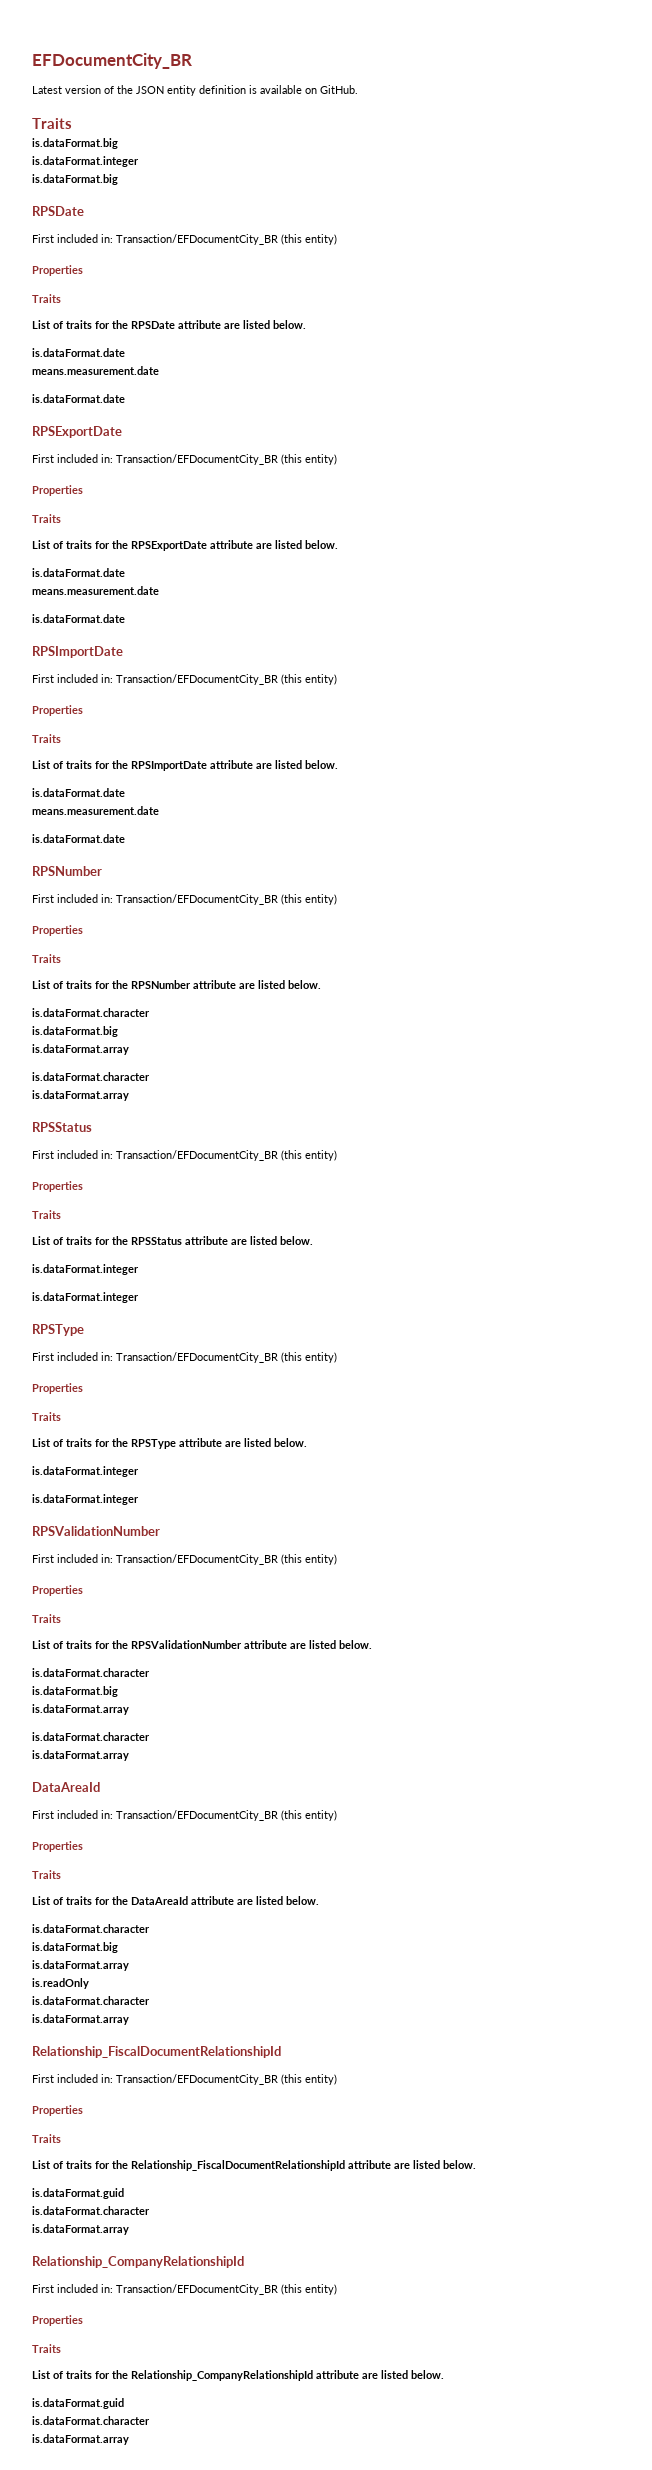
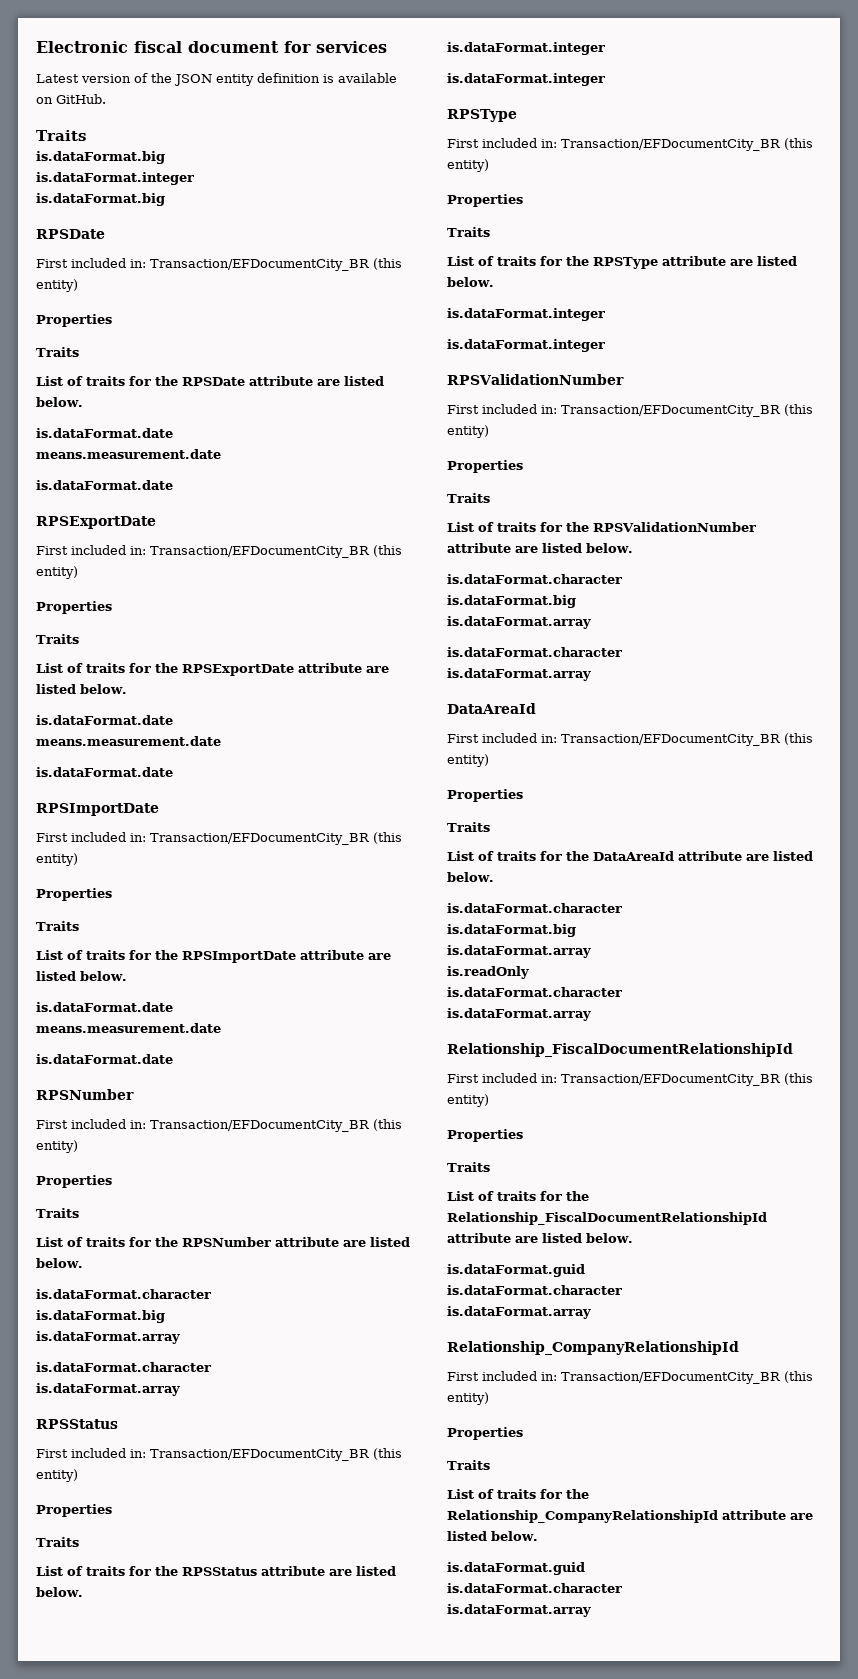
[32,53,192,69] EFDocumentCity_BR -> [36,41,387,53] Electronic fiscal document for services

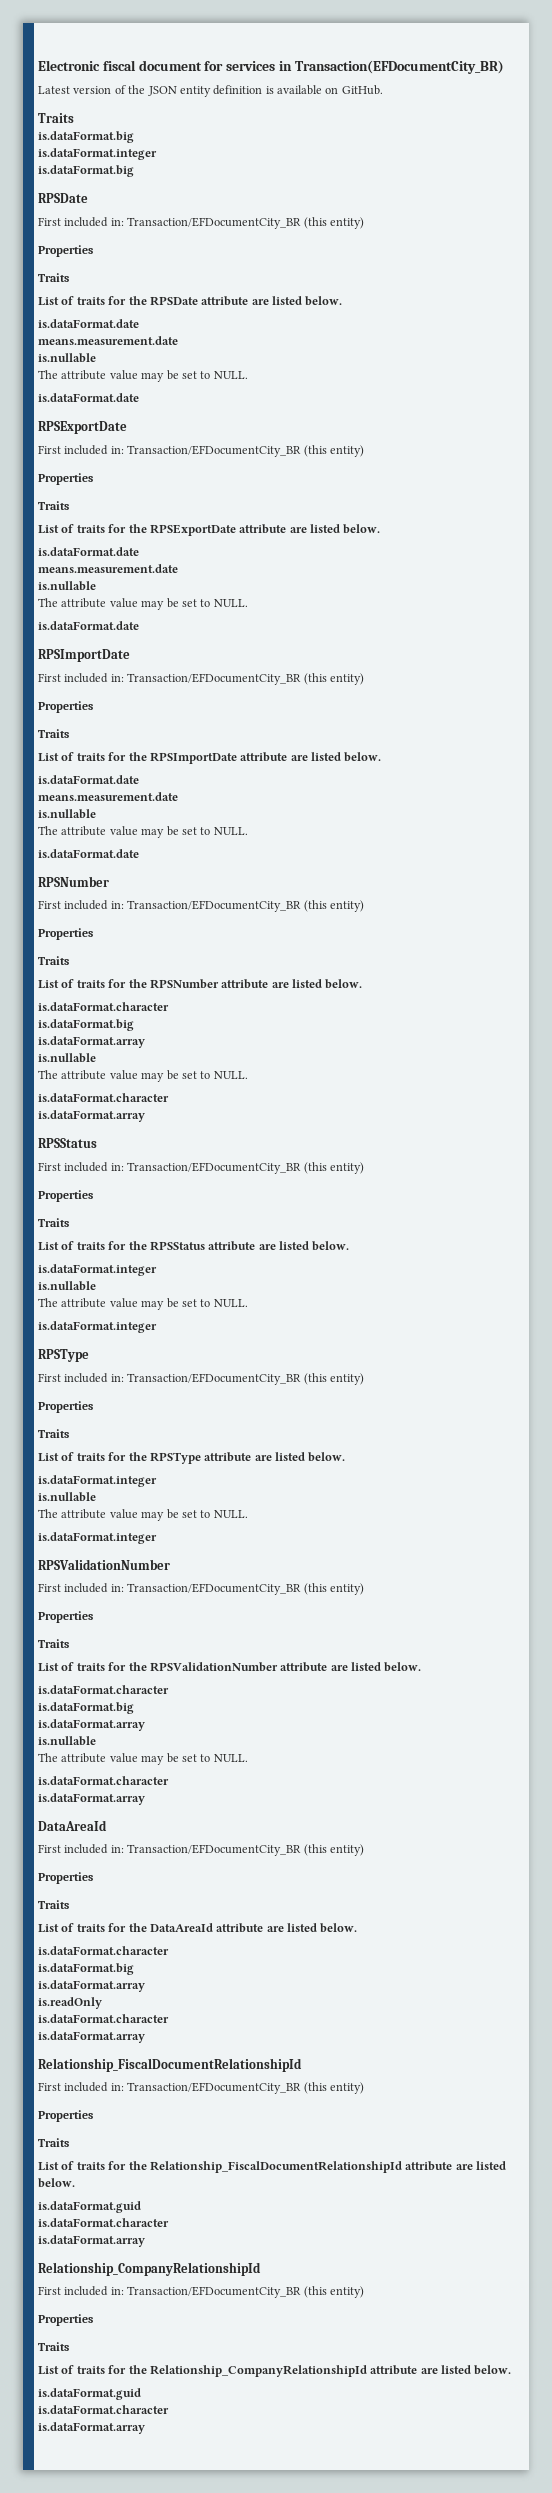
(387, 47) none -> [278,60,504,74] in Transaction(EFDocumentCity_BR)
(221, 454) none -> [38,353,96,363] [38,370,248,382] // is.nullable // The attribute value may be set to NULL.
(221, 741) none -> [38,581,96,591] [38,598,248,610] // is.nullable // The attribute value may be set to NULL.
(221, 1028) none -> [38,809,96,819] [38,826,248,838] // is.nullable // The attribute value may be set to NULL.
(180, 1337) none -> [38,1053,96,1063] [38,1070,248,1082] // is.nullable // The attribute value may be set to NULL.
(605, 48) none -> [38,1281,96,1291] [38,1298,248,1310] // is.nullable // The attribute value may be set to NULL.
(605, 314) none -> [38,1492,96,1502] [38,1509,248,1521] // is.nullable // The attribute value may be set to NULL.
(591, 622) none -> [38,1736,96,1746] [38,1753,248,1765] // is.nullable // The attribute value may be set to NULL.

